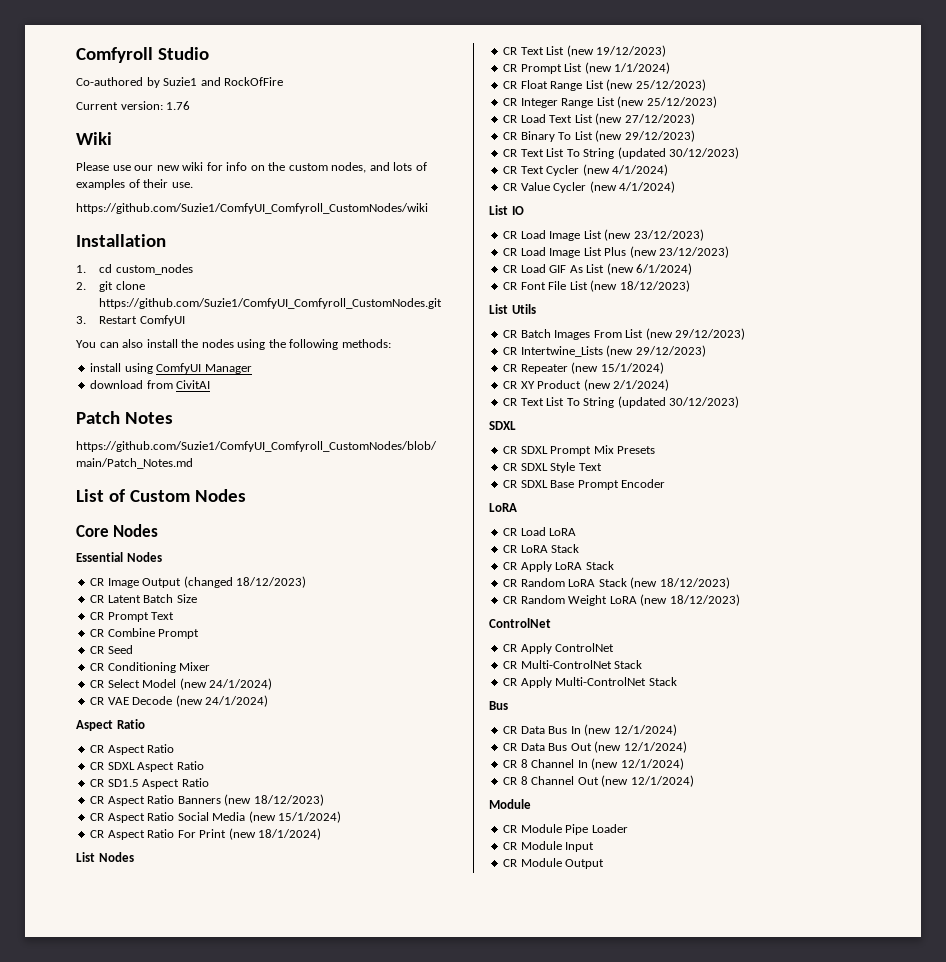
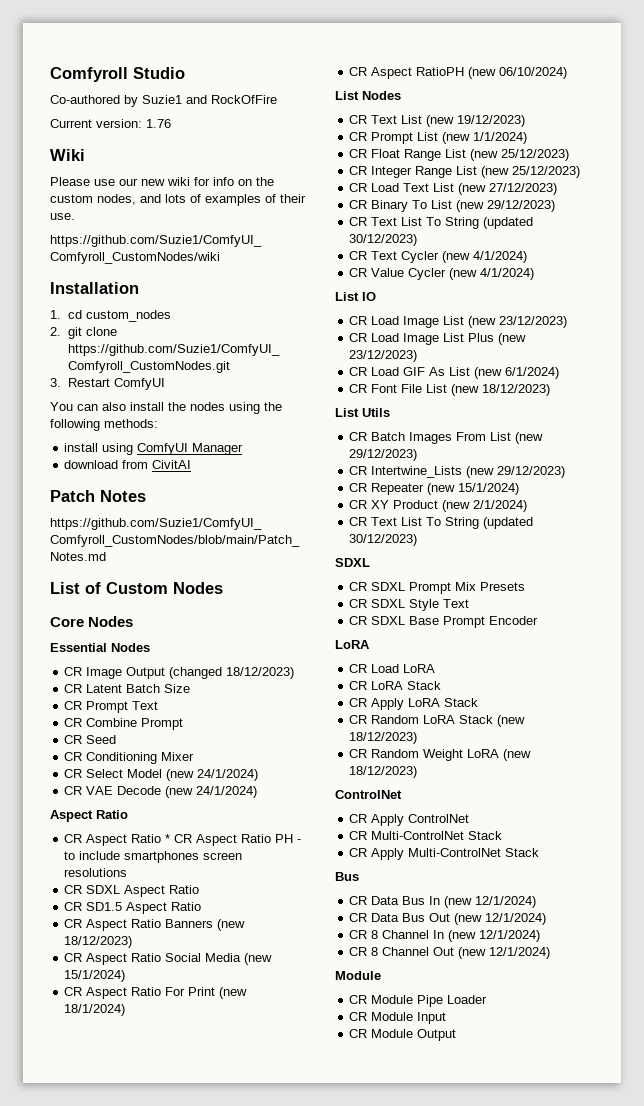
(175, 748) none -> [165,834,302,846] [64,851,243,863] [64,868,128,877] * CR Aspect Ratio PH - to include smartphones screen resolutions
(322, 834) none -> [349,67,568,79] // CR Aspect RatioPH (new 06/10/2024)

